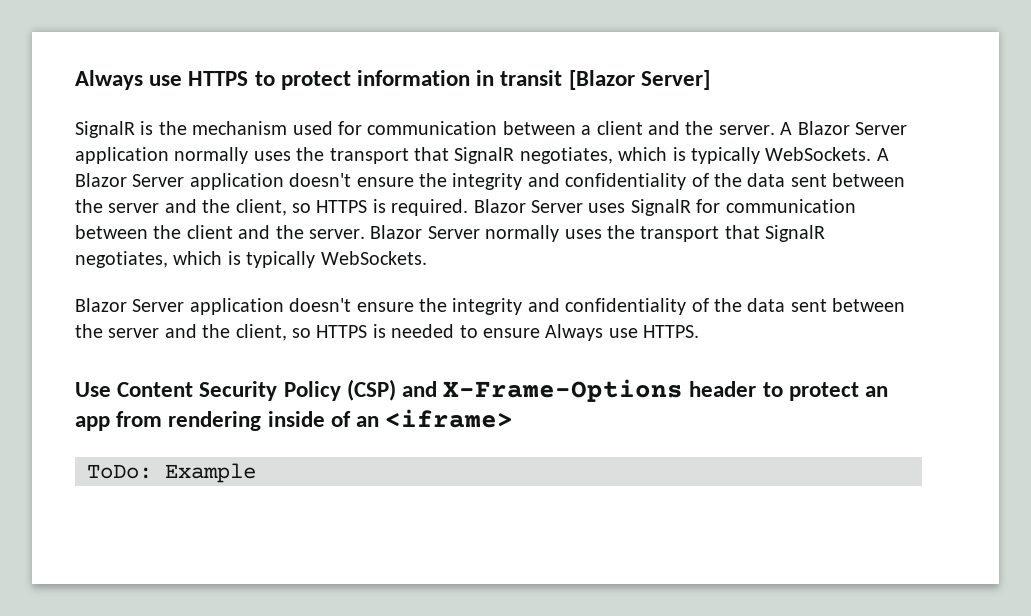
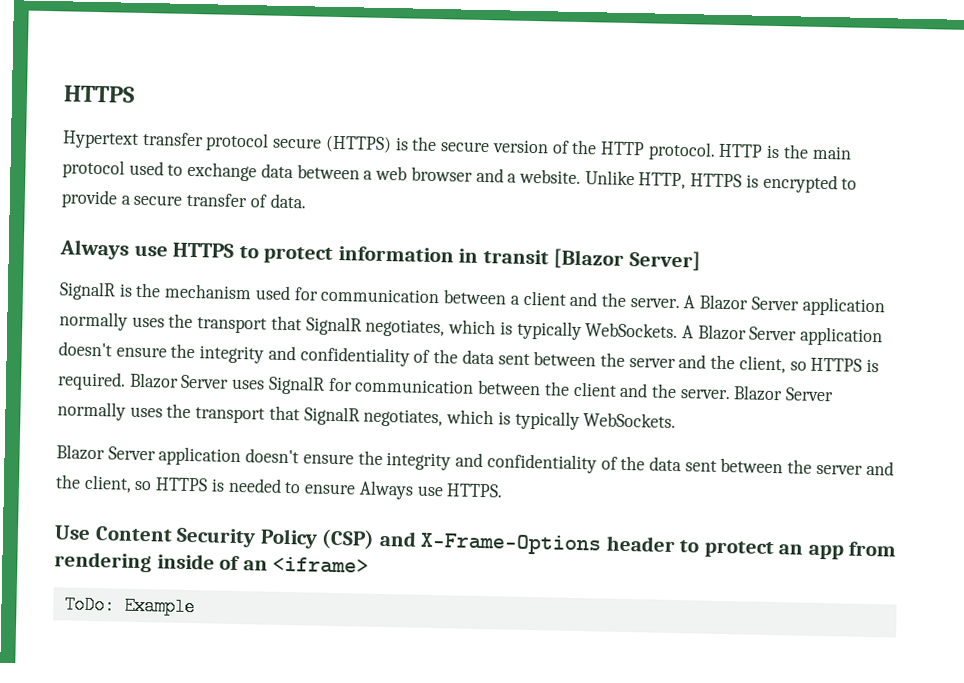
(75, 80) none -> [63,85,135,103] [62,130,852,161] [62,159,858,194] [61,189,306,209] HTTPS // Hypertext transfer protocol secure (HTTPS) is the secure version of the HTTP protocol. HTTP is the main protocol used to exchange data between a web browser and a website. Unlike HTTP, HTTPS is encrypted to provide a secure transfer of data. //

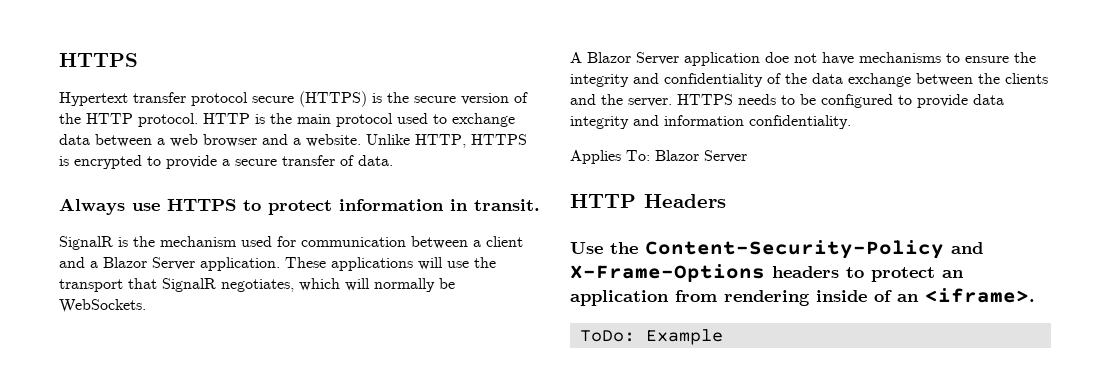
[482,248,701,271] transit [Blazor Server] -> [474,199,540,211] transit.
[600,292,885,317] [59,311,884,347] [58,341,880,374] [57,371,835,402] [57,401,677,431] [56,444,894,476] [55,474,504,500] [54,525,376,550] the server. A Blazor Server application normally uses the transport that SignalR negotiates, which is typically WebSockets. A Blazor Server application doesn't ensure the integrity and confidentiality of the data sent between the server and the client, so HTTPS is required. Blazor Server uses SignalR for communication between the client and the server. Blazor Server normally uses the transport that SignalR negotiates, which is typically WebSockets. // Blazor Server application doesn't ensure the integrity and confidentiality of the data sent between the server and the client, so HTTPS is needed to ensure Always use HTTPS. // Use Content Security Policy (CSP) -> [90,257,496,271] [59,278,455,292] [59,299,146,313] [570,52,1036,66] [570,73,1048,87] [570,94,1004,108] [570,115,851,129] [570,150,747,164] [570,194,726,208] [570,240,944,259] a Blazor Server application. These applications will use the transport that SignalR negotiates, which will normally be WebSockets. // A Blazor Server application doe not have mechanisms to ensure the integrity and confidentiality of the data exchange between the clients and the server. HTTPS needs to be configured to provide data integrity and information confidentiality. // Applies To: Blazor Server // HTTP Headers // Use the Content-Security-Policy
[605,535,676,553] header -> [772,266,839,278] headers
[807,544,844,560] app -> [570,290,669,306] application
[272,556,370,574] <iframe> -> [925,288,1035,303] <iframe>.

